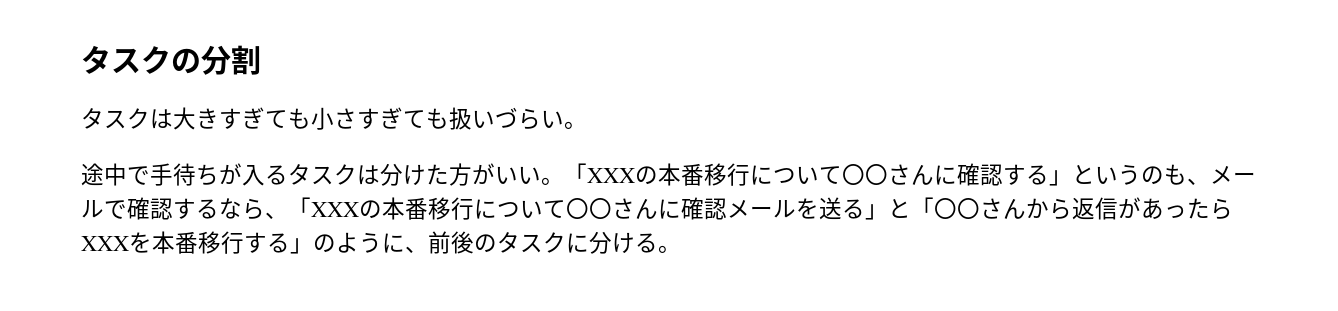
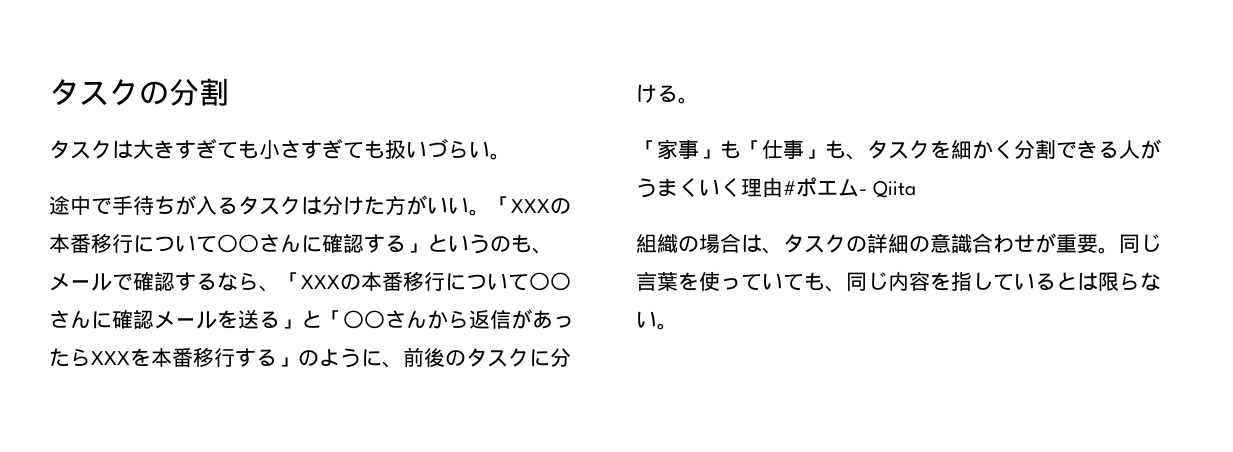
(681, 249) none -> [636,139,1161,160] [636,177,916,198] [636,233,1161,254] [636,271,1161,292] [636,311,678,330] // 「家事」も「仕事」も、タスクを細かく分割できる人がうまくいく理由#ポエム- Qiita // 組織の場合は、タスクの詳細の意識合わせが重要。同じ言葉を使っていても、同じ内容を指しているとは限らない。

